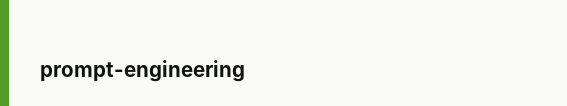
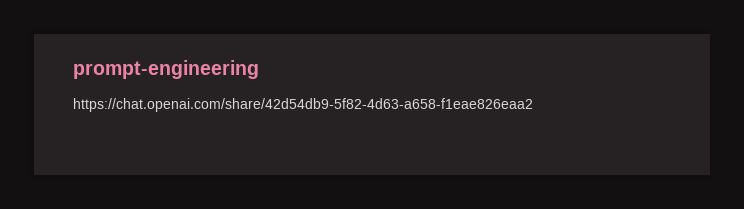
(245, 71) none -> [73,98,533,112] // https://chat.openai.com/share/42d54db9-5f82-4d63-a658-f1eae826eaa2

